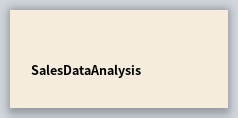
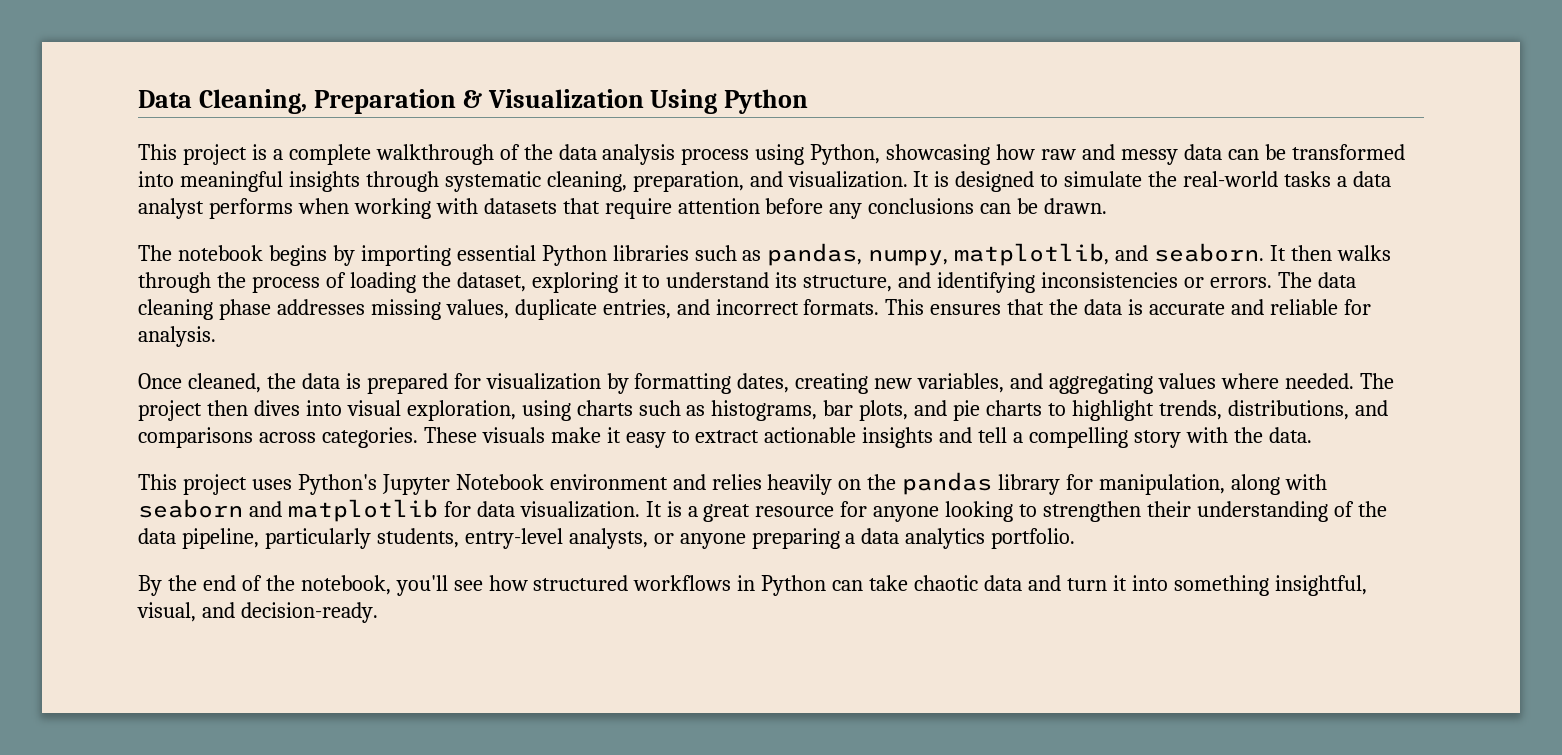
[31,64,141,78] SalesDataAnalysis -> [138,89,809,114] [138,144,1405,165] [138,171,1391,192] [138,198,1108,219] [138,243,1391,266] [138,272,1356,293] [138,299,1371,320] [138,326,216,347] [138,373,1394,394] [138,400,1388,421] [138,427,1312,448] [138,472,1327,495] [138,499,1387,522] [138,528,1076,549] [138,575,1367,596] [137,602,378,623] Data Cleaning, Preparation & Visualization Using Python // This project is a complete walkthrough of the data analysis process using Python, showcasing how raw and messy data can be transformed into meaningful insights through systematic cleaning, preparation, and visualization. It is designed to simulate the real-world tasks a data analyst performs when working with datasets that require attention before any conclusions can be drawn. // The notebook begins by importing essential Python libraries such as pandas, numpy, matplotlib, and seaborn. It then walks through the process of loading the dataset, exploring it to understand its structure, and identifying inconsistencies or errors. The data cleaning phase addresses missing values, duplicate entries, and incorrect formats. This ensures that the data is accurate and reliable for analysis. // Once cleaned, the data is prepared for visualization by formatting dates, creating new variables, and aggregating values where needed. The project then dives into visual exploration, using charts such as histograms, bar plots, and pie charts to highlight trends, distributions, and comparisons across categories. These visuals make it easy to extract actionable insights and tell a compelling story with the data. // This project uses Python's Jupyter Notebook environment and relies heavily on the pandas library for manipulation, along with seaborn and matplotlib for data visualization. It is a great resource for anyone looking to strengthen their understanding of the data pipeline, particularly students, entry-level analysts, or anyone preparing a data analytics portfolio. // By the end of the notebook, you'll see how structured workflows in Python can take chaotic data and turn it into something insightful, visual, and decision-ready.

